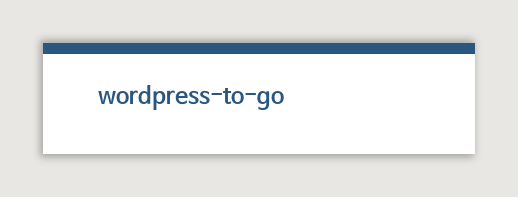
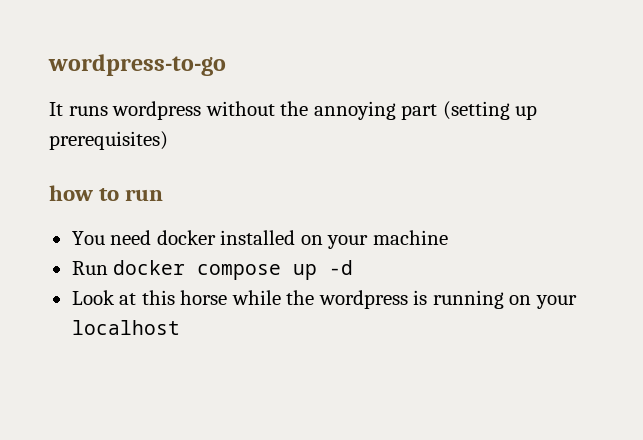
(284, 97) none -> [49,101,538,120] [49,131,168,150] [49,185,164,201] [71,230,448,249] [71,260,354,280] [71,290,577,309] [71,320,180,335] // It runs wordpress without the annoying part (setting up prerequisites) // how to run // You need docker installed on your machine // Run docker compose up -d // Look at this horse while the wordpress is running on your localhost

